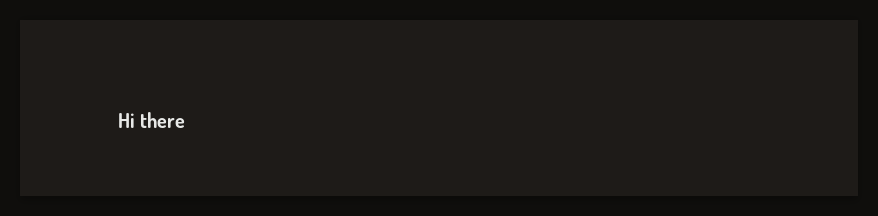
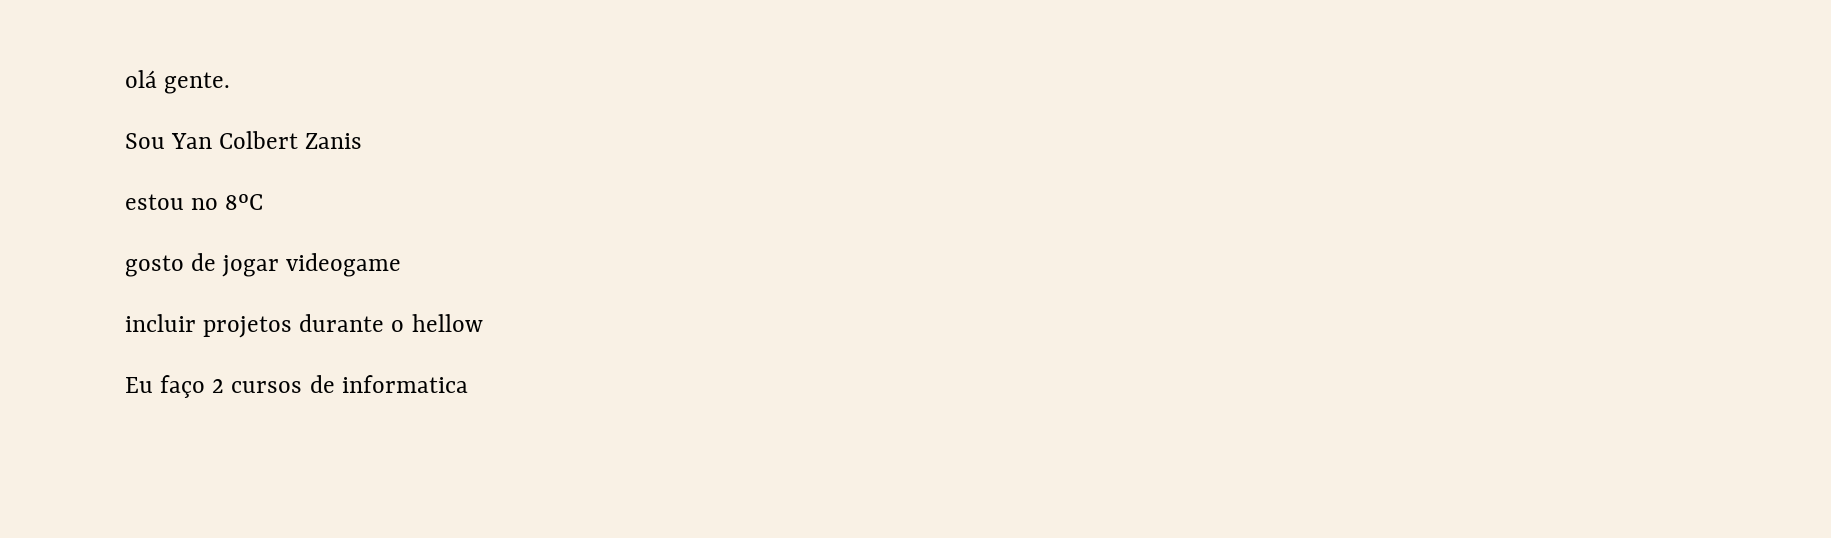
[118,112,186,128] Hi there -> [125,70,231,94] [125,131,363,149] [125,194,264,210] [125,253,402,277] [125,314,483,338] [125,375,468,398] olá gente. // Sou Yan Colbert Zanis // estou no 8ºC // gosto de jogar videogame // incluir projetos durante o hellow // Eu faço 2 cursos de informatica

